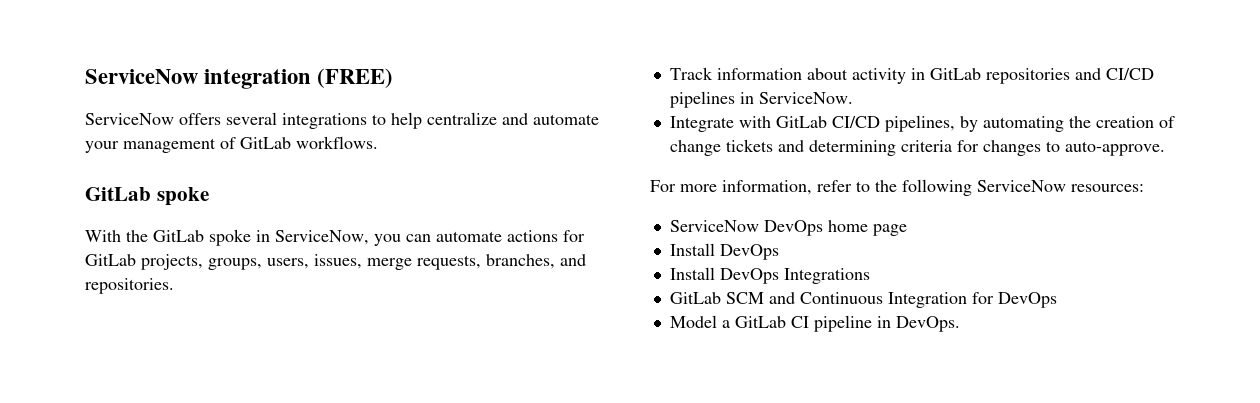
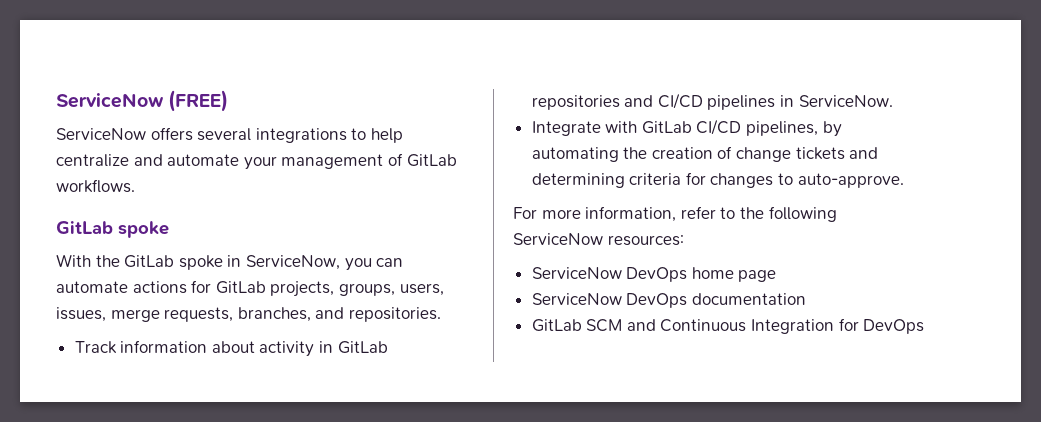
[85,69,312,89] ServiceNow integration -> [56,93,164,108] ServiceNow
[669,243,779,260] [669,267,870,284] Install DevOps // Install DevOps Integrations -> [531,293,806,308] ServiceNow DevOps documentation
[669,315,960,332] // Model a GitLab CI pipeline in DevOps. -> (925, 326) none

